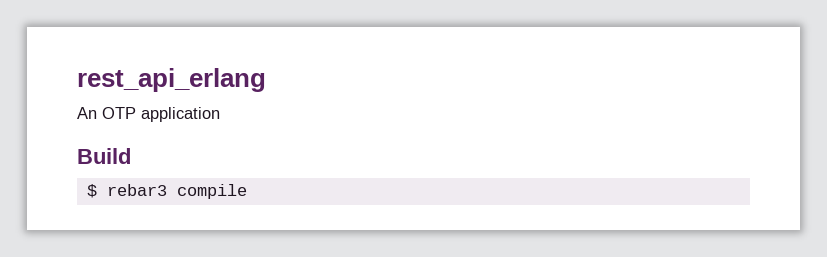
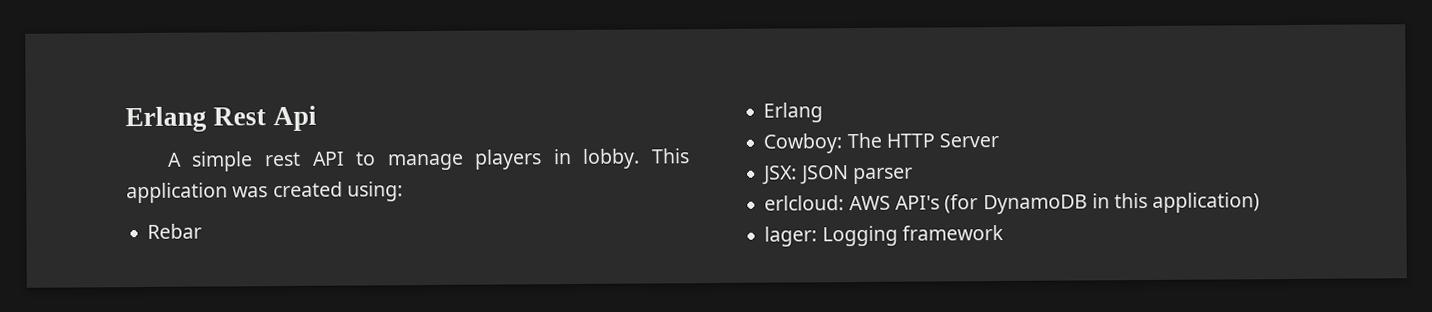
[77,68,266,92] [77,107,220,122] [77,148,131,164] [86,184,247,199] rest_api_erlang // An OTP application // Build // $ rebar3 compile -> [125,105,317,133] [166,148,691,172] [126,181,403,204] [147,223,203,239] [763,102,824,123] [763,132,1000,154] [762,165,913,185] [764,192,1261,215] [764,224,1004,247] Erlang Rest Api // A simple rest API to manage players in lobby. This application was created using: // Rebar // Erlang // Cowboy: The HTTP Server // JSX: JSON parser // erlcloud: AWS API's (for DynamoDB in this application) // lager: Logging framework

